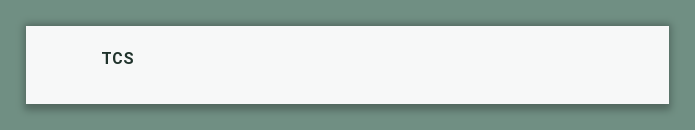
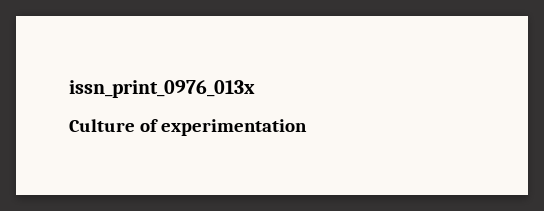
[101,52,134,64] TCS -> [69,80,255,98] [69,119,307,136] issn_print_0976_013x // Culture of experimentation

